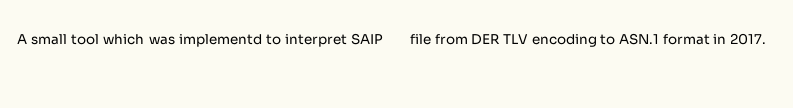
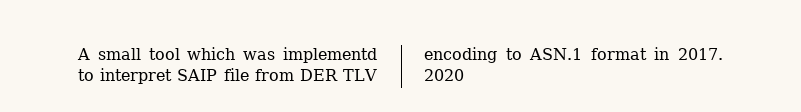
(766, 39) none -> [424,69,464,81] 2020

